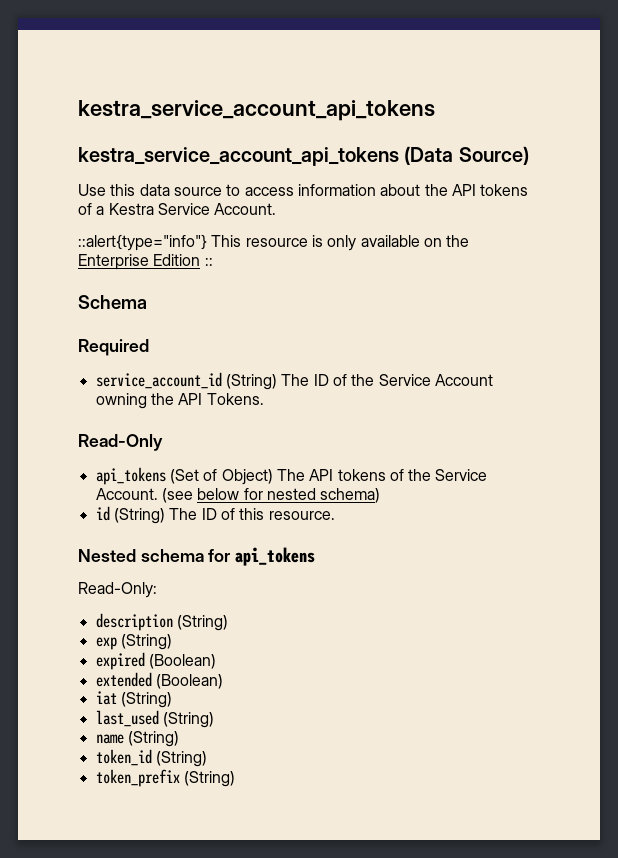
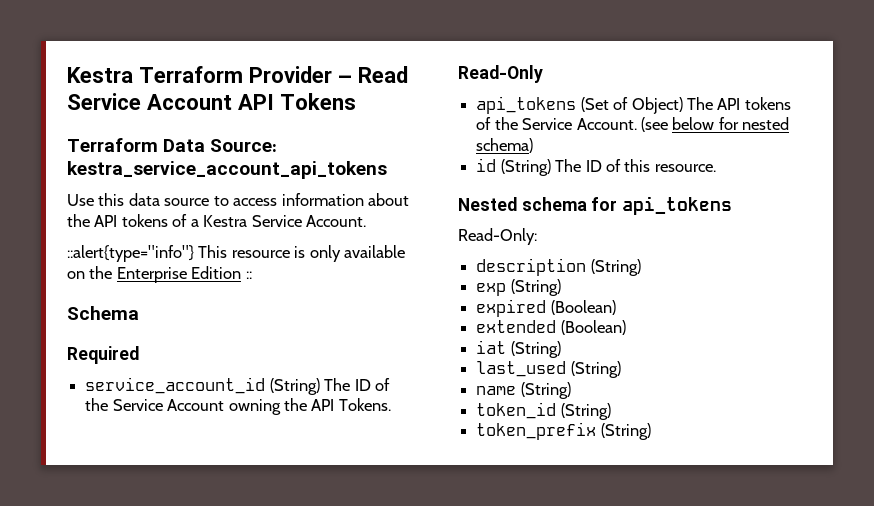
[78,100,435,121] [78,146,529,166] kestra_service_account_api_tokens // kestra_service_account_api_tokens (Data Source) -> [67,66,408,83] [67,93,356,110] [67,138,278,152] [67,161,387,179] Kestra Terraform Provider – Read Service Account API Tokens // Terraform Data Source: kestra_service_account_api_tokens

